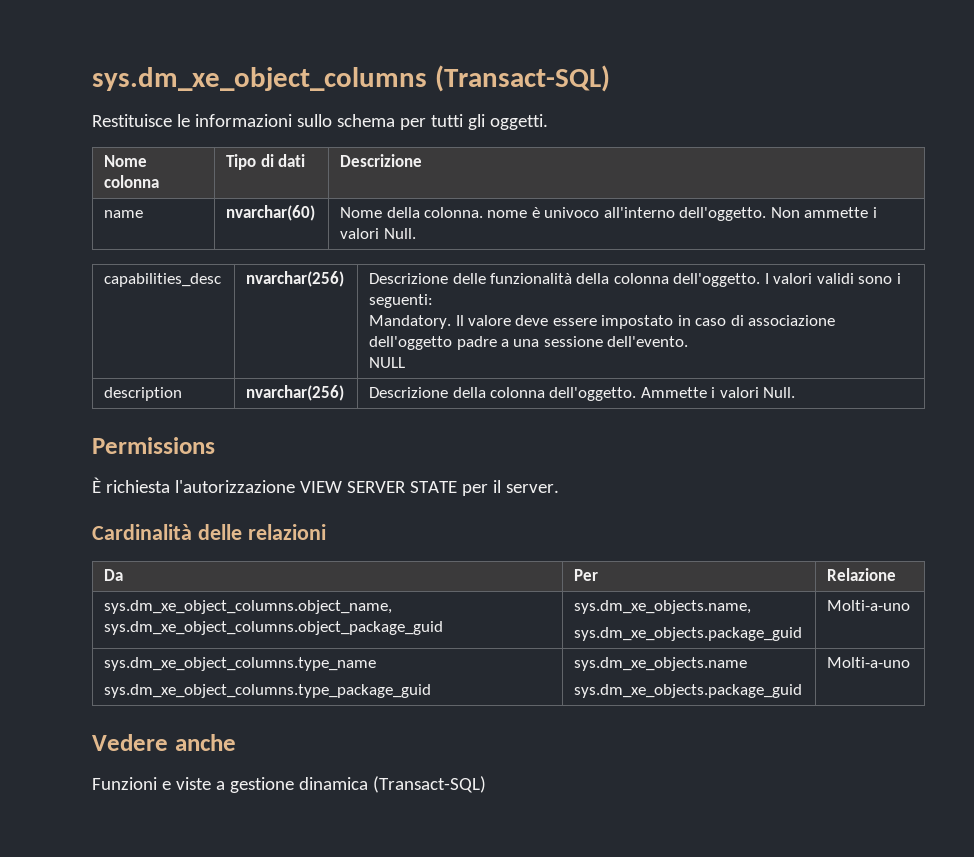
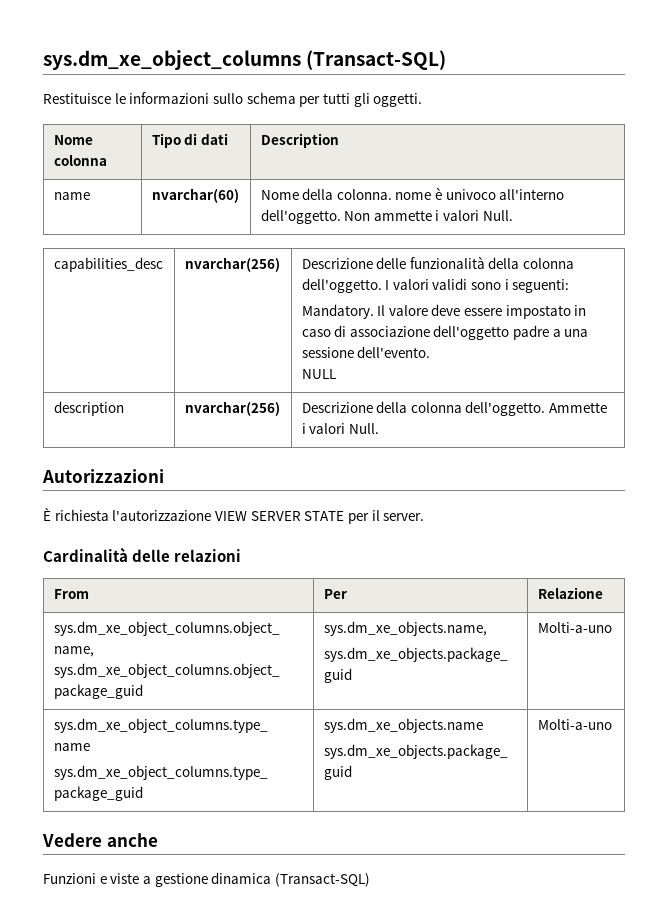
[340,154,423,167] Descrizione -> [260,133,339,148] Description
[92,437,215,454] Permissions -> [42,469,164,483] Autorizzazioni
[104,569,124,581] Da -> [53,589,89,599] From

